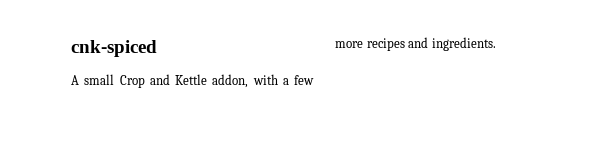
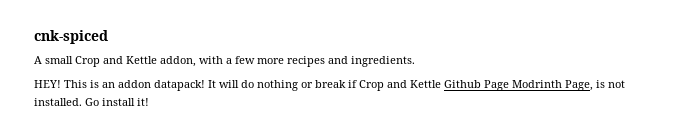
(496, 44) none -> [34,80,625,91] [34,98,149,106] // HEY! This is an addon datapack! It will do nothing or break if Crop and Kettle Github Page Modrinth Page, is not installed. Go install it!

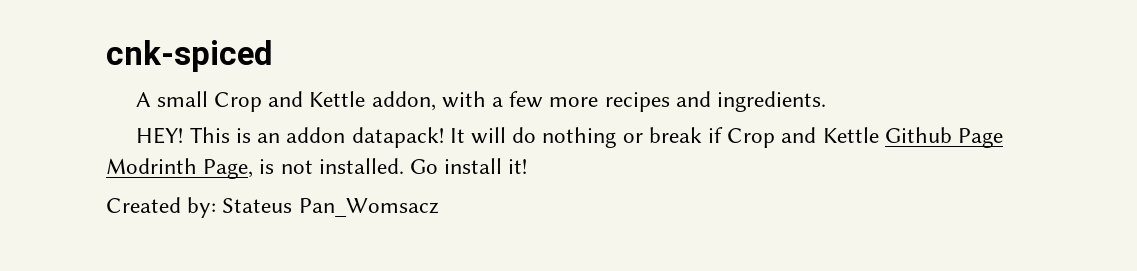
(149, 102) none -> [106,197,439,218] // Created by: Stateus Pan_Womsacz

